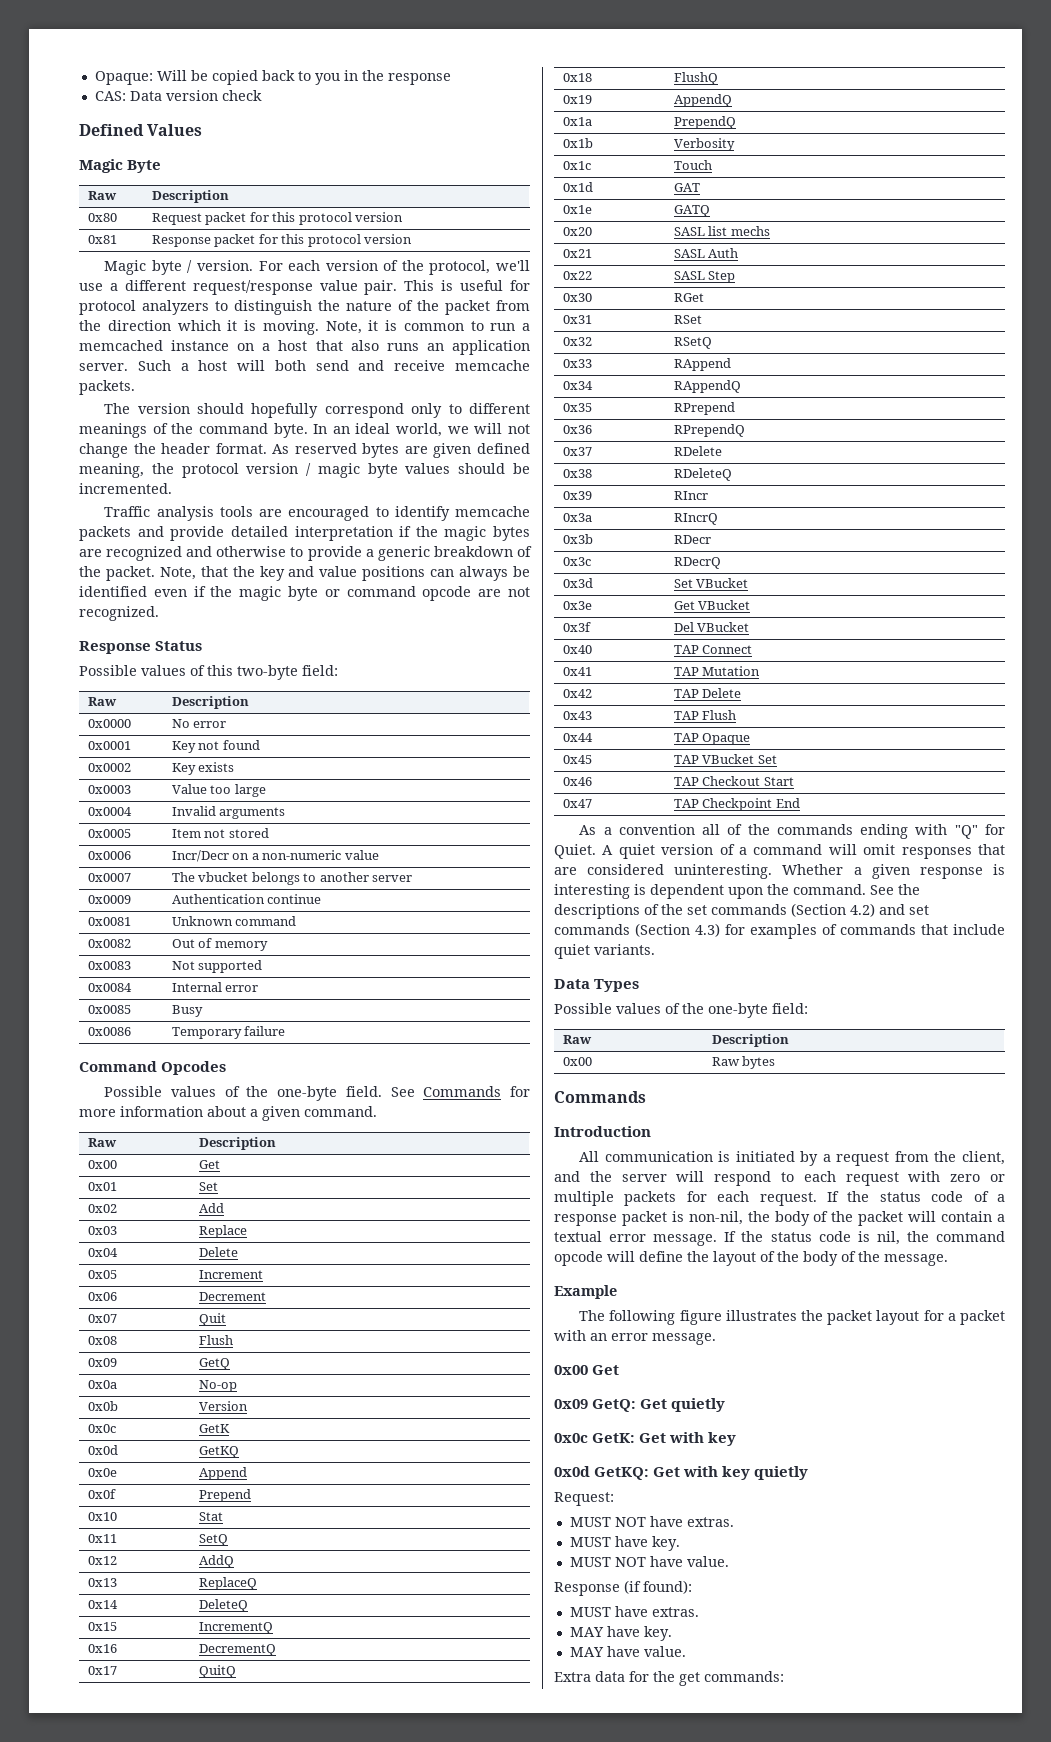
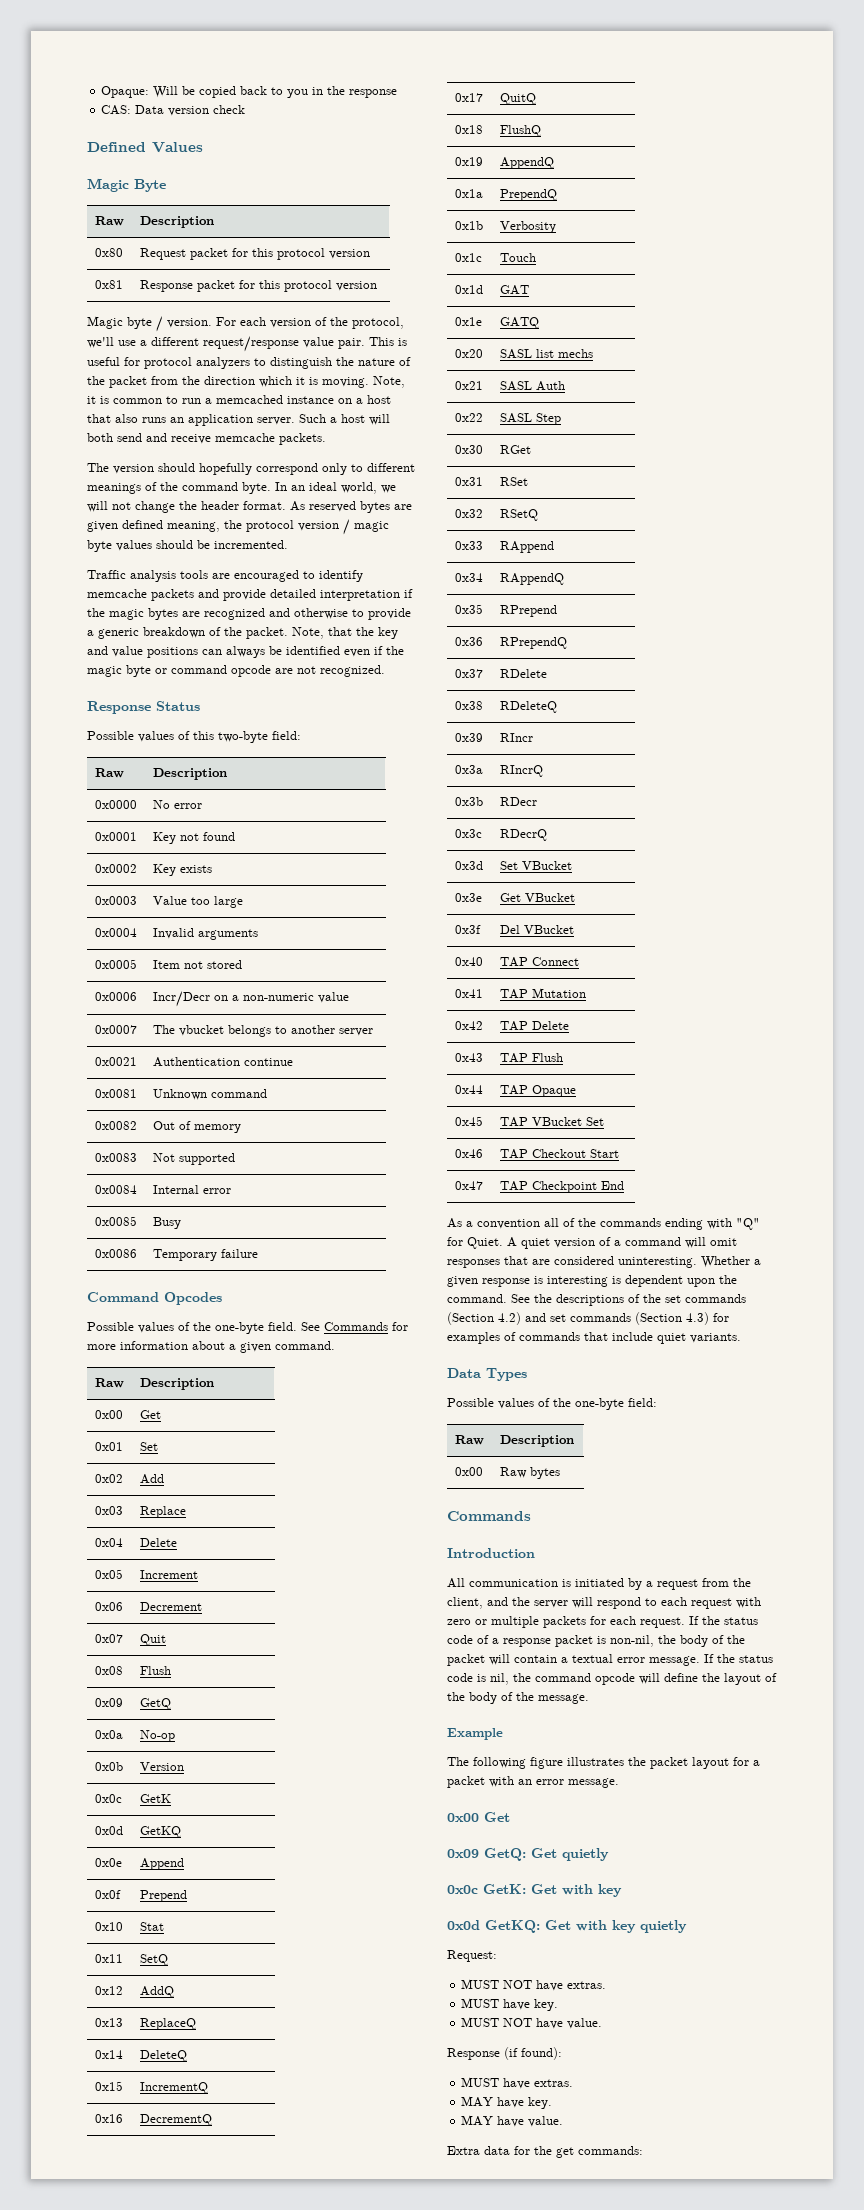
[87,895,131,904] 0x0009 -> [94,1057,137,1066] 0x0021

